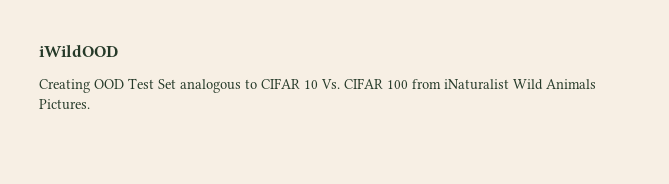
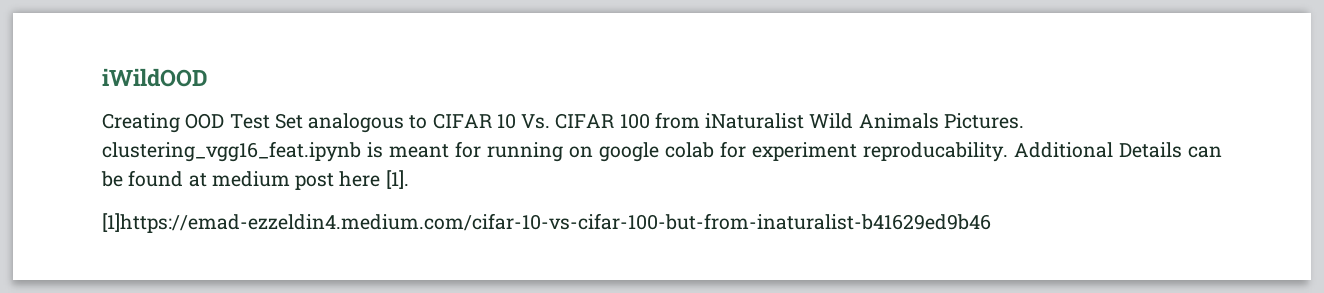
(90, 104) none -> [102,141,1222,162] [101,170,409,190] [102,213,991,233] clustering_vgg16_feat.ipynb is meant for running on google colab for experiment reproducability. Additional Details can be found at medium post here [1]. // [1]https://emad-ezzeldin4.medium.com/cifar-10-vs-cifar-100-but-from-inaturalist-b41629ed9b46

